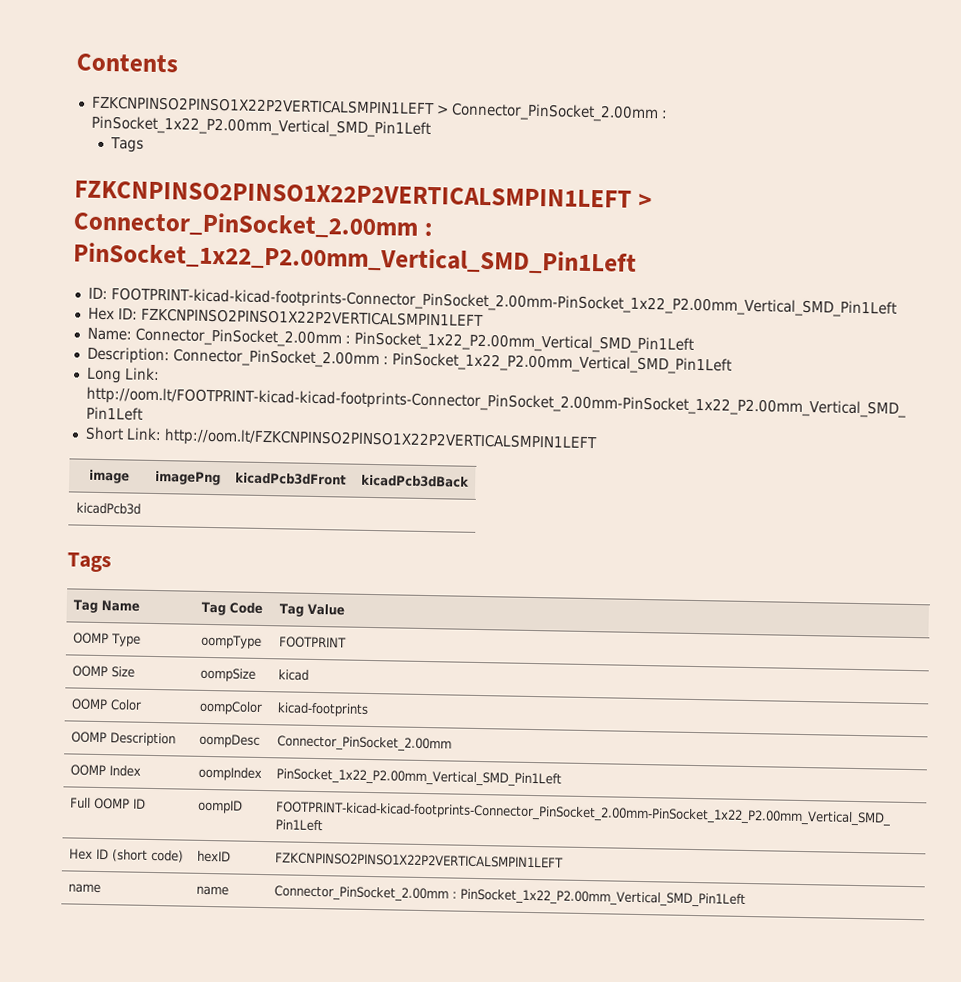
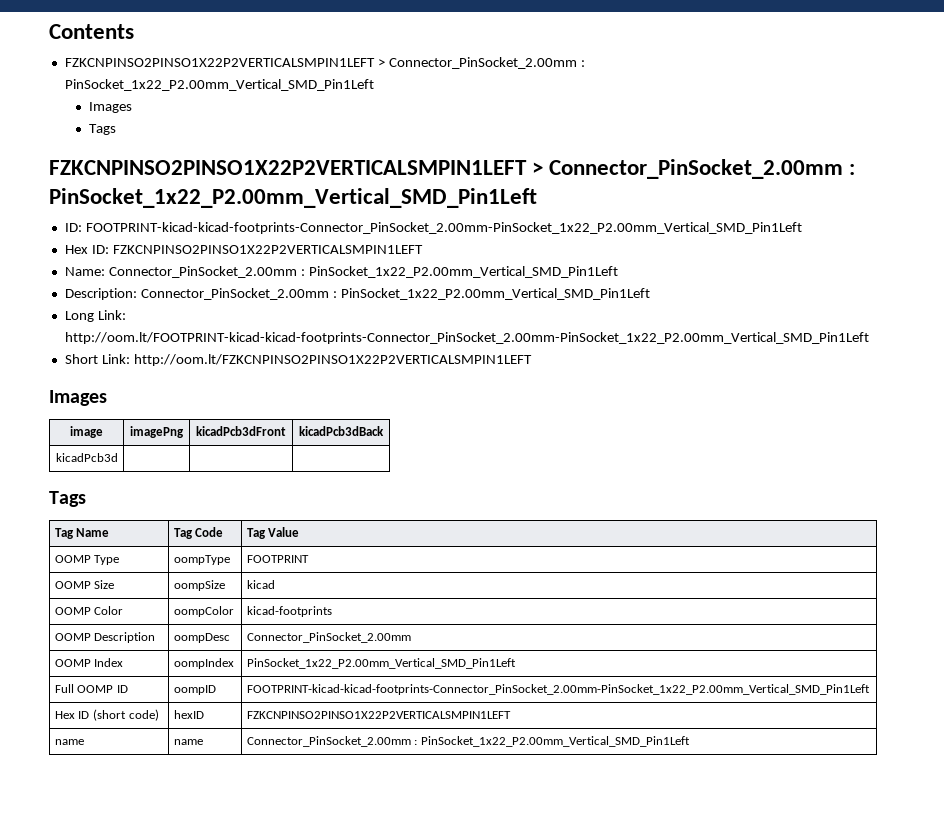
(431, 127) none -> [88,102,132,113] // Images
(598, 440) none -> [49,390,107,406] // Images

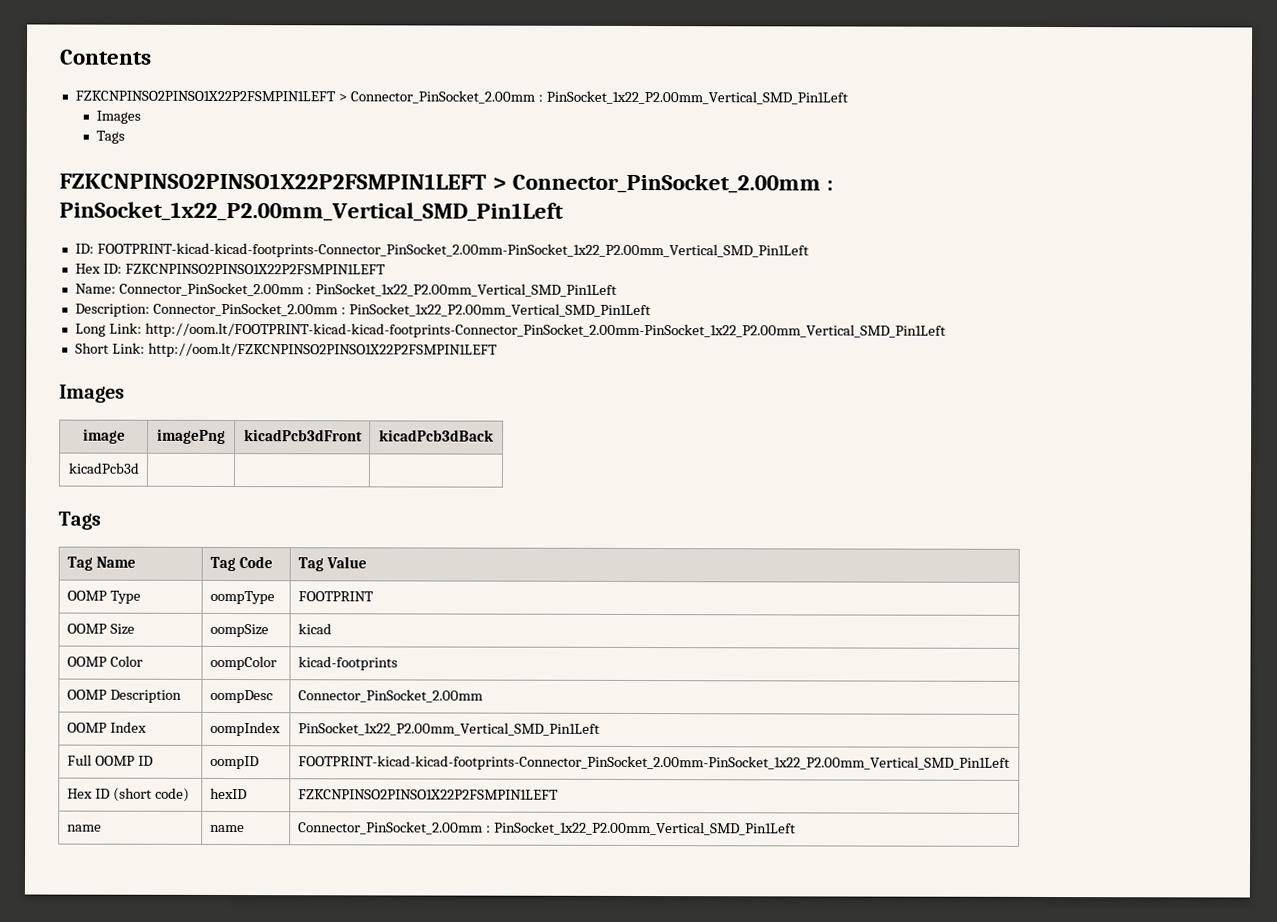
[64,58,375,67] FZKCNPINSO2PINSO1X22P2VERTICALSMPIN1LEFT -> [74,90,336,102] FZKCNPINSO2PINSO1X22P2FSMPIN1LEFT
[49,160,527,175] FZKCNPINSO2PINSO1X22P2VERTICALSMPIN1LEFT -> [59,172,487,190] FZKCNPINSO2PINSO1X22P2FSMPIN1LEFT
[112,245,423,254] FZKCNPINSO2PINSO1X22P2VERTICALSMPIN1LEFT -> [124,263,386,275] FZKCNPINSO2PINSO1X22P2FSMPIN1LEFT
[133,354,532,366] http://oom.lt/FZKCNPINSO2PINSO1X22P2VERTICALSMPIN1LEFT -> [147,342,498,358] http://oom.lt/FZKCNPINSO2PINSO1X22P2FSMPIN1LEFT
[246,711,511,719] FZKCNPINSO2PINSO1X22P2VERTICALSMPIN1LEFT -> [297,789,559,800] FZKCNPINSO2PINSO1X22P2FSMPIN1LEFT

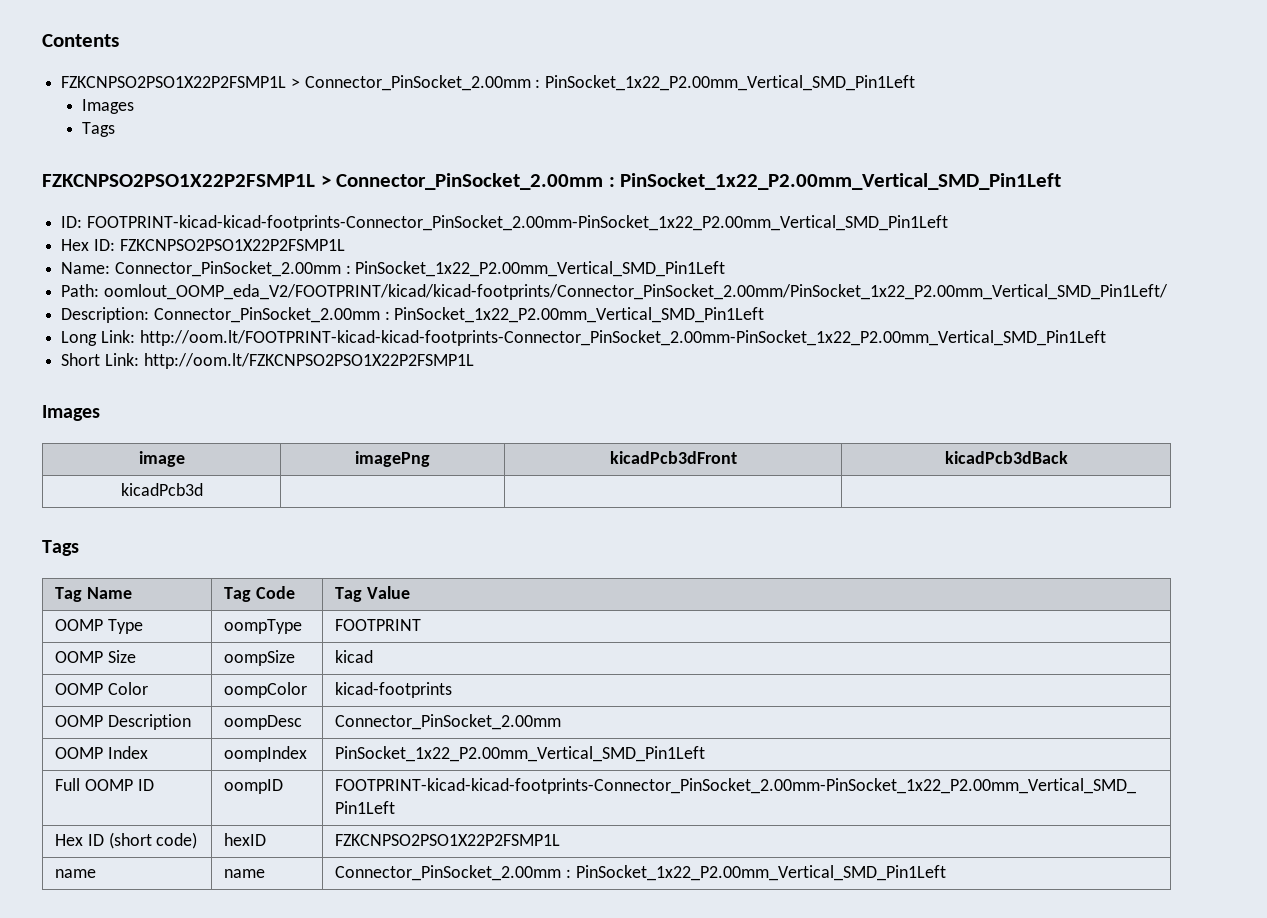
[74,90,336,102] FZKCNPINSO2PINSO1X22P2FSMPIN1LEFT -> [61,76,287,88] FZKCNPSO2PSO1X22P2FSMP1L
[59,172,487,190] FZKCNPINSO2PINSO1X22P2FSMPIN1LEFT -> [42,174,315,187] FZKCNPSO2PSO1X22P2FSMP1L
[124,263,386,275] FZKCNPINSO2PINSO1X22P2FSMPIN1LEFT -> [119,239,345,251] FZKCNPSO2PSO1X22P2FSMP1L
(617, 290) none -> [61,284,1168,300] // Path: oomlout_OOMP_eda_V2/FOOTPRINT/kicad/kicad-footprints/Connector_PinSocket_2.00mm/PinSocket_1x22_P2.00mm_Vertical_SMD_Pin1Left/
[147,342,498,358] http://oom.lt/FZKCNPINSO2PINSO1X22P2FSMPIN1LEFT -> [143,353,474,369] http://oom.lt/FZKCNPSO2PSO1X22P2FSMP1L
[297,789,559,800] FZKCNPINSO2PINSO1X22P2FSMPIN1LEFT -> [335,834,561,846] FZKCNPSO2PSO1X22P2FSMP1L

